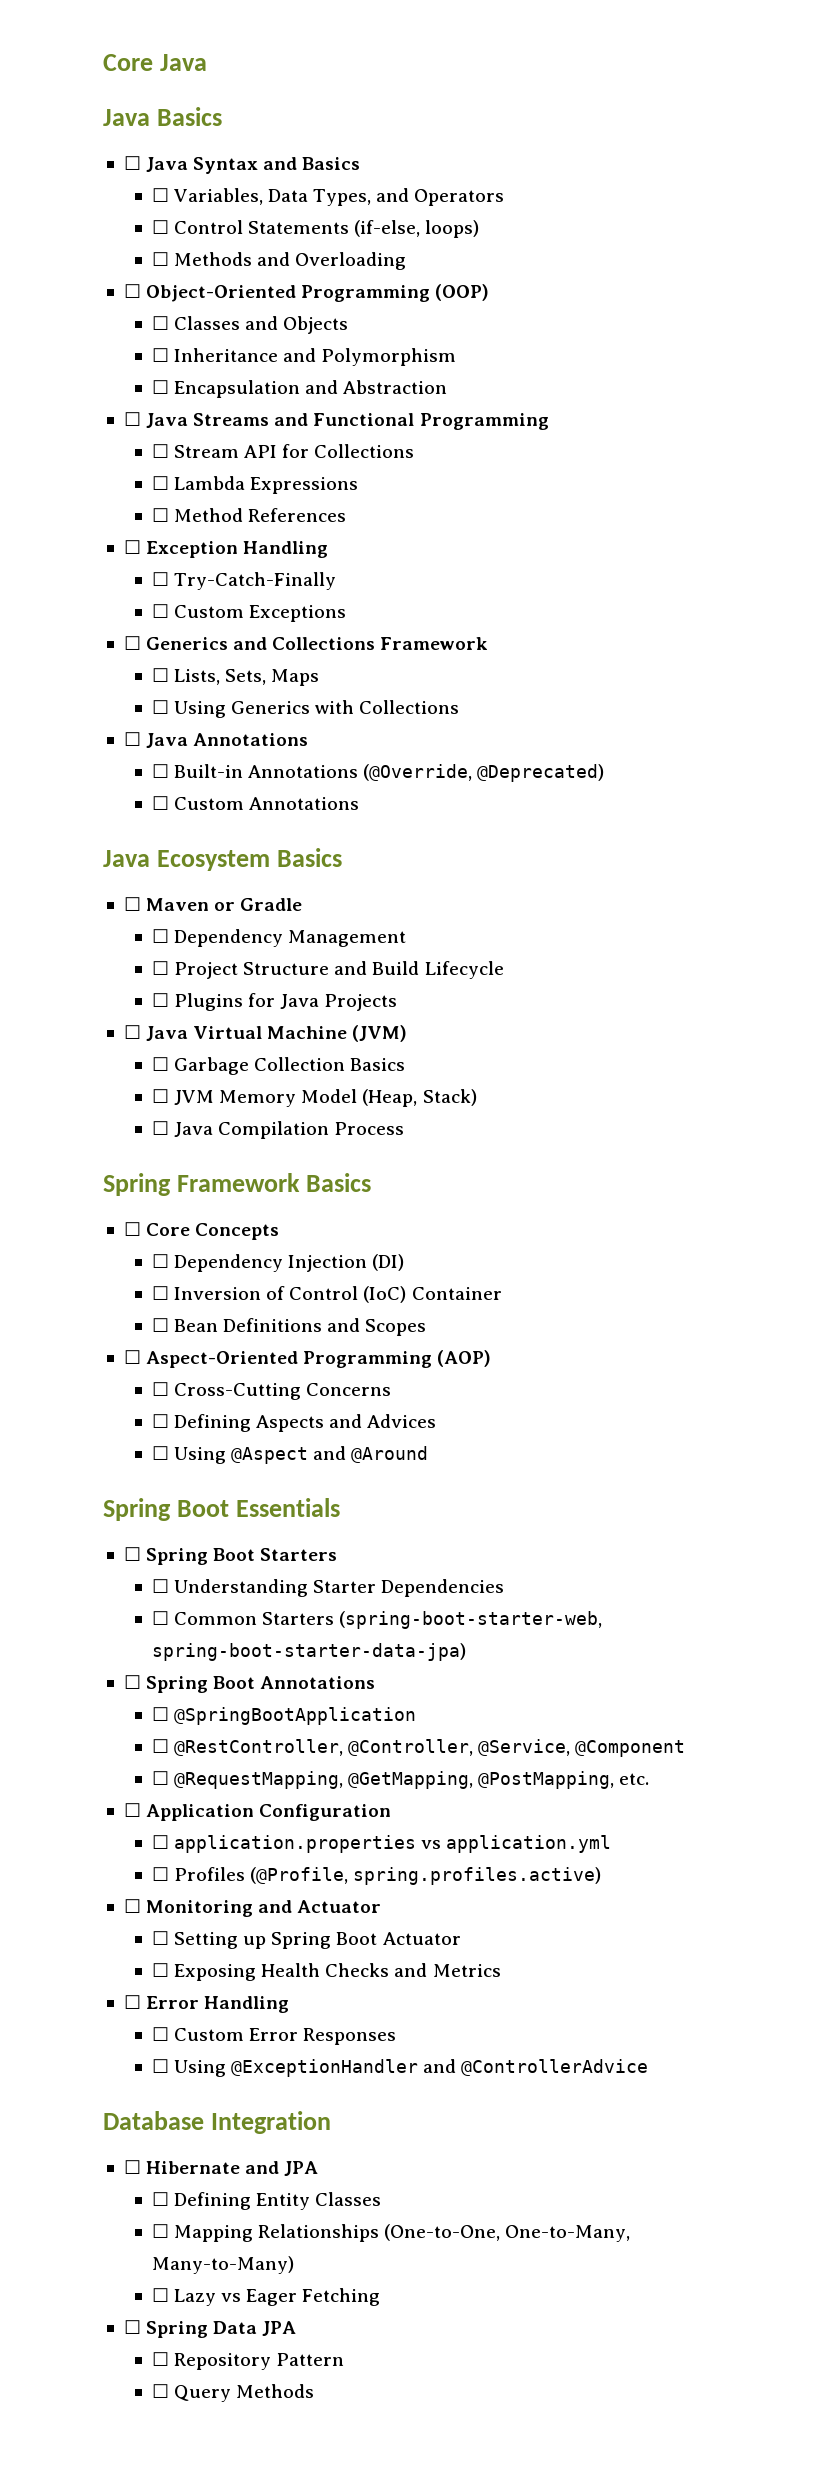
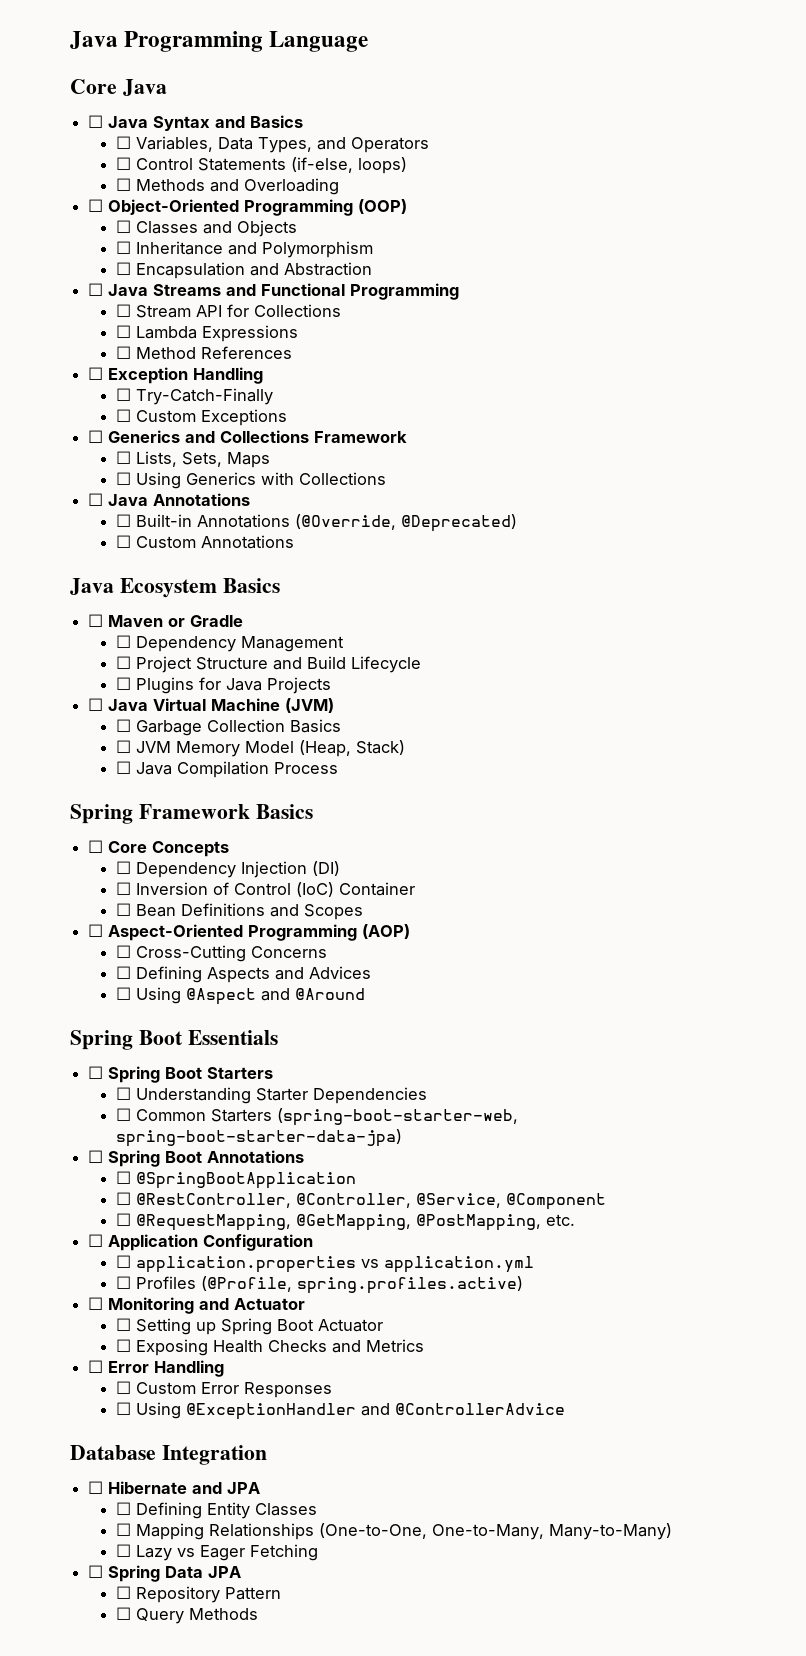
(103, 62) none -> [70,31,369,52] Java Programming Language //
[103,107,222,126] // Java Basics -> (167, 87) none

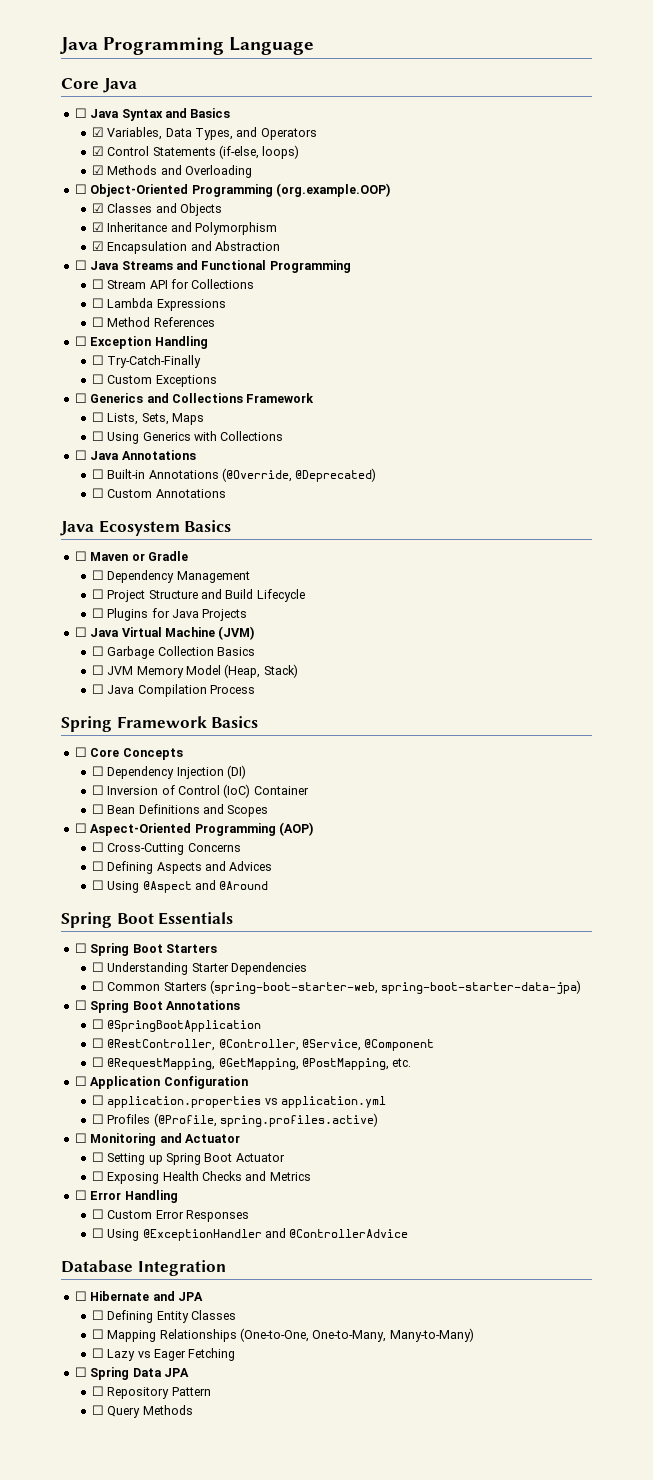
[115,136,131,149] ☐ -> [91,127,104,137] ☑
[115,157,131,170] ☐ -> [91,146,104,156] ☑
[115,178,131,191] ☐ -> [91,165,104,175] ☑
[358,199,408,214] [115,220,131,233] (OOP) // ☐ -> [275,183,390,197] [91,203,104,213] (org.example.OOP) // ☑
[115,241,131,254] ☐ -> [91,222,104,232] ☑
[115,262,131,275] ☐ -> [91,241,104,251] ☑

